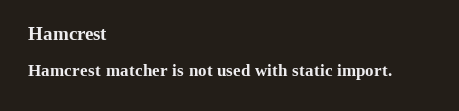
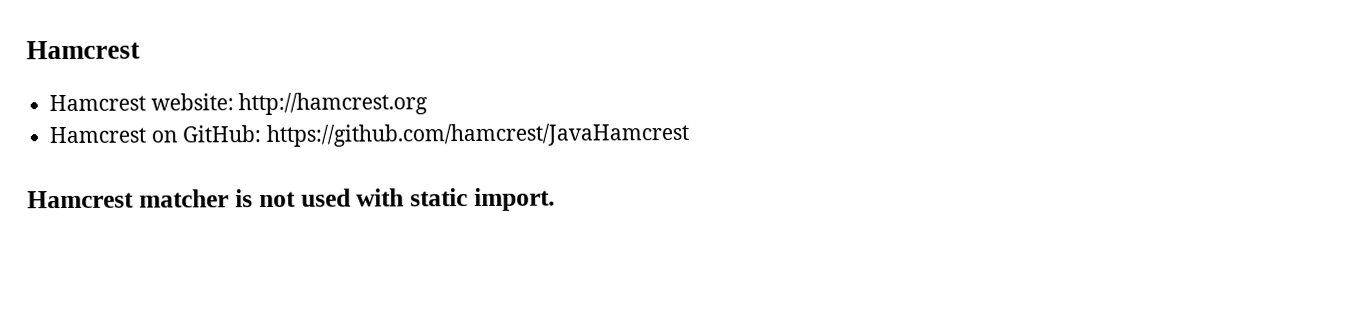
[28,27,107,40] Hamcrest -> [26,40,140,60] [49,92,429,116] [49,122,690,148] Hamcrest // Hamcrest website: http://hamcrest.org // Hamcrest on GitHub: https://github.com/hamcrest/JavaHamcrest

